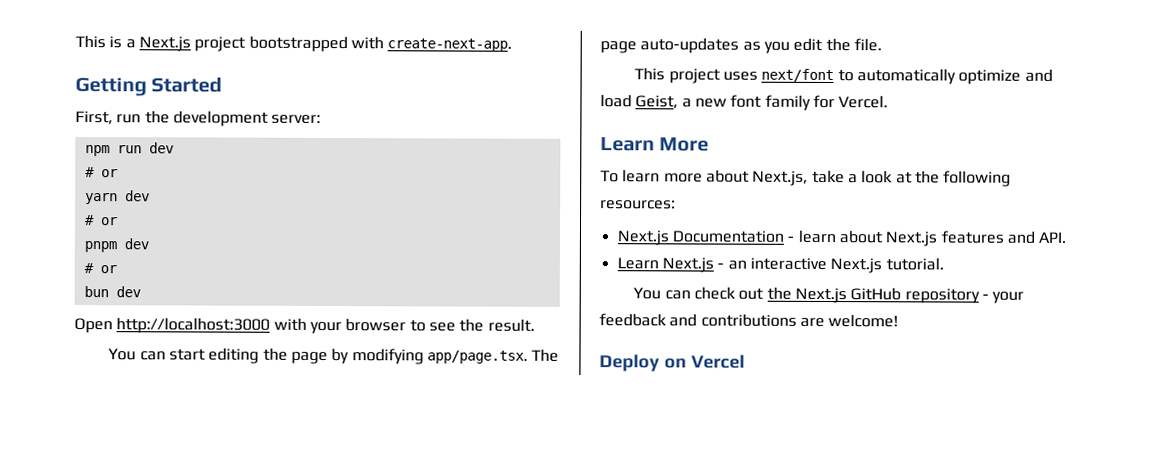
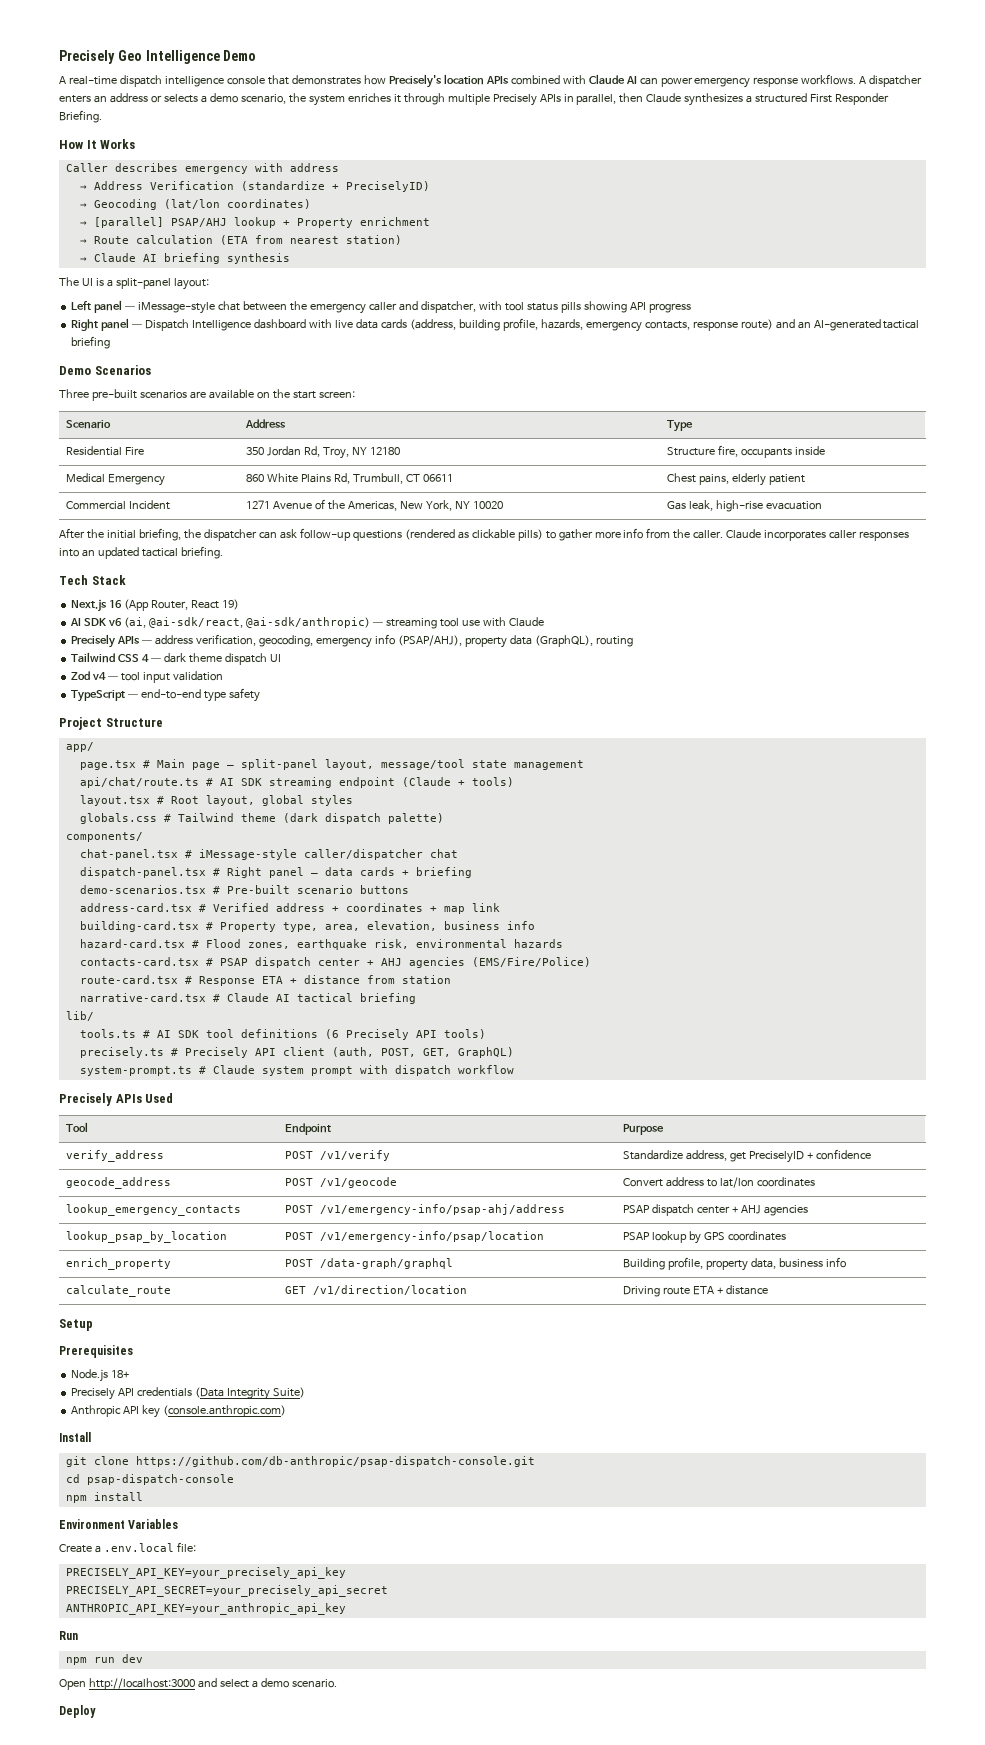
[75,34,513,53] [75,76,223,97] [75,110,322,127] [84,142,174,157] [84,167,118,178] [84,190,150,205] [83,215,118,226] [83,238,149,253] [83,263,117,274] [83,286,141,298] [74,317,535,335] [108,347,560,365] [600,37,882,54] [634,67,1053,85] [600,94,889,111] [600,137,710,152] [600,169,1012,187] [600,200,676,210] [616,229,1067,247] [616,257,944,274] [633,286,1025,304] [599,313,899,328] This is a Next.js project bootstrapped with create-next-app. // Getting Started // First, run the development server: // npm run dev // # or // yarn dev // # or // pnpm dev // # or // bun dev // Open http://localhost:3000 with your browser to see the result. // You can start editing the page by modifying app/page.tsx. The page auto-updates as you edit the file. // This project uses next/font to automatically optimize and load Geist, a new font family for Vercel. // Learn More // To learn more about Next.js, take a look at the following resources: // Next.js Documentation - learn about Next.js features and API. // Learn Next.js - an interactive Next.js tutorial. // You can check out the Next.js GitHub repository - your feedback and contributions are welcome! -> [59,50,257,64] [59,74,923,88] [59,93,890,106] [59,110,102,123] [59,139,136,149] [65,163,339,174] [79,181,430,192] [79,199,311,210] [79,217,430,228] [79,235,402,245] [79,253,290,264] [59,277,209,290] [71,300,691,314] [71,318,920,332] [71,336,111,349] [59,365,151,375] [59,389,355,401] [66,420,112,429] [245,419,287,429] [667,420,694,432] [66,446,145,456] [246,446,400,459] [667,445,825,458] [66,473,166,486] [246,473,453,484] [667,473,805,486] [66,500,171,510] [246,499,503,511] [667,500,822,512] [59,528,910,541] [59,546,223,559] [59,575,126,585] [71,599,239,612] [70,617,544,629] [71,634,633,648] [71,652,281,665] [71,671,223,683] [71,688,260,702] [59,717,163,730] [65,742,94,752] [79,759,584,770] [79,777,514,788] [79,795,353,806] [79,813,444,824] [65,832,143,842] [79,849,458,860] [79,867,472,878] [79,885,409,894] [79,903,500,914] [79,921,535,932] [79,939,563,950] [79,957,591,968] [79,975,451,986] [79,993,416,1004] [65,1011,94,1021] [79,1029,486,1040] [79,1047,514,1058] [79,1065,514,1076] [59,1093,174,1106] [66,1122,89,1132] [285,1123,332,1135] [623,1124,665,1135] [66,1150,165,1162] [285,1150,391,1161] [623,1149,871,1163] [66,1177,172,1189] [285,1177,398,1188] [623,1177,815,1188] [66,1204,242,1216] [285,1204,566,1215] [623,1204,808,1216] [66,1231,228,1243] [285,1231,545,1242] [623,1231,786,1244] [66,1258,172,1270] [285,1258,454,1269] [623,1257,846,1271] [66,1285,172,1297] [285,1285,468,1295] [623,1285,768,1297] [59,1319,93,1331] [59,1345,133,1358] [71,1369,130,1382] [71,1387,305,1400] [71,1405,287,1418] [59,1432,91,1442] [65,1456,535,1467] [65,1474,234,1485] [65,1492,143,1503] [59,1519,179,1529] [59,1542,196,1553] [65,1567,346,1579] [65,1585,388,1597] [65,1603,346,1615] [59,1631,78,1640] [65,1654,143,1665] [59,1678,337,1690] Precisely Geo Intelligence Demo // A real-time dispatch intelligence console that demonstrates how Precisely's location APIs combined with Claude AI can power emergency response workflows. A dispatcher enters an address or selects a demo scenario, the system enriches it through multiple Precisely APIs in parallel, then Claude synthesizes a structured First Responder Briefing. // How It Works // Caller describes emergency with address // → Address Verification (standardize + PreciselyID) // → Geocoding (lat/lon coordinates) // → [parallel] PSAP/AHJ lookup + Property enrichment // → Route calculation (ETA from nearest station) // → Claude AI briefing synthesis // The UI is a split-panel layout: // Left panel — iMessage-style chat between the emergency caller and dispatcher, with tool status pills showing API progress // Right panel — Dispatch Intelligence dashboard with live data cards (address, building profile, hazards, emergency contacts, response route) and an AI-generated tactical briefing // Demo Scenarios // Three pre-built scenarios are available on the start screen: // Scenario | Address | Type // Residential Fire | 350 Jordan Rd, Troy, NY 12180 | Structure fire, occupants inside // Medical Emergency | 860 White Plains Rd, Trumbull, CT 06611 | Chest pains, elderly patient // Commercial Incident | 1271 Avenue of the Americas, New York, NY 10020 | Gas leak, high-rise evacuation // After the initial briefing, the dispatcher can ask follow-up questions (rendered as clickable pills) to gather more info from the caller. Claude incorporates caller responses into an updated tactical briefing. // Tech Stack // Next.js 16 (App Router, React 19) // AI SDK v6 (ai, @ai-sdk/react, @ai-sdk/anthropic) — streaming tool use with Claude // Precisely APIs — address verification, geocoding, emergency info (PSAP/AHJ), property data (GraphQL), routing // Tailwind CSS 4 — dark theme dispatch UI // Zod v4 — tool input validation // TypeScript — end-to-end type safety // Project Structure // app/ // page.tsx # Main page — split-panel layout, message/tool state management // api/chat/route.ts # AI SDK streaming endpoint (Claude + tools) // layout.tsx # Root layout, global styles // globals.css # Tailwind theme (dark dispatch palette) // components/ // chat-panel.tsx # iMessage-style caller/dispatcher chat // dispatch-panel.tsx # Right panel — data cards + briefing // demo-scenarios.tsx # Pre-built scenario buttons // address-card.tsx # Verified address + coordinates + map link // building-card.tsx # Property type, area, elevation, business info // hazard-card.tsx # Flood zones, earthquake risk, environmental hazards // contacts-card.tsx # PSAP dispatch center + AHJ agencies (EMS/Fire/Police) // route-card.tsx # Response ETA + distance from station // narrative-card.tsx # Claude AI tactical briefing // lib/ // tools.ts # AI SDK tool definitions (6 Precisely API tools) // precisely.ts # Precisely API client (auth, POST, GET, GraphQL) // system-prompt.ts # Claude system prompt with dispatch workflow // Precisely APIs Used // Tool | Endpoint | Purpose // verify_address | POST /v1/verify | Standardize address, get PreciselyID + confidence // geocode_address | POST /v1/geocode | Convert address to lat/lon coordinates // lookup_emergency_contacts | POST /v1/emergency-info/psap-ahj/address | PSAP dispatch center + AHJ agencies // lookup_psap_by_location | POST /v1/emergency-info/psap/location | PSAP lookup by GPS coordinates // enrich_property | POST /data-graph/graphql | Building profile, property data, business info // calculate_route | GET /v1/direction/location | Driving route ETA + distance // Setup // Prerequisites // Node.js 18+ // Precisely API credentials (Data Integrity Suite) // Anthropic API key (console.anthropic.com) // Install // git clone https://github.com/db-anthropic/psap-dispatch-console.git // cd psap-dispatch-console // npm install // Environment Variables // Create a .env.local file: // PRECISELY_API_KEY=your_precisely_api_key // PRECISELY_API_SECRET=your_precisely_api_secret // ANTHROPIC_API_KEY=your_anthropic_api_key // Run // npm run dev // Open http://localhost:3000 and select a demo scenario.
[663,354,745,369] on Vercel -> (96, 1711) none

